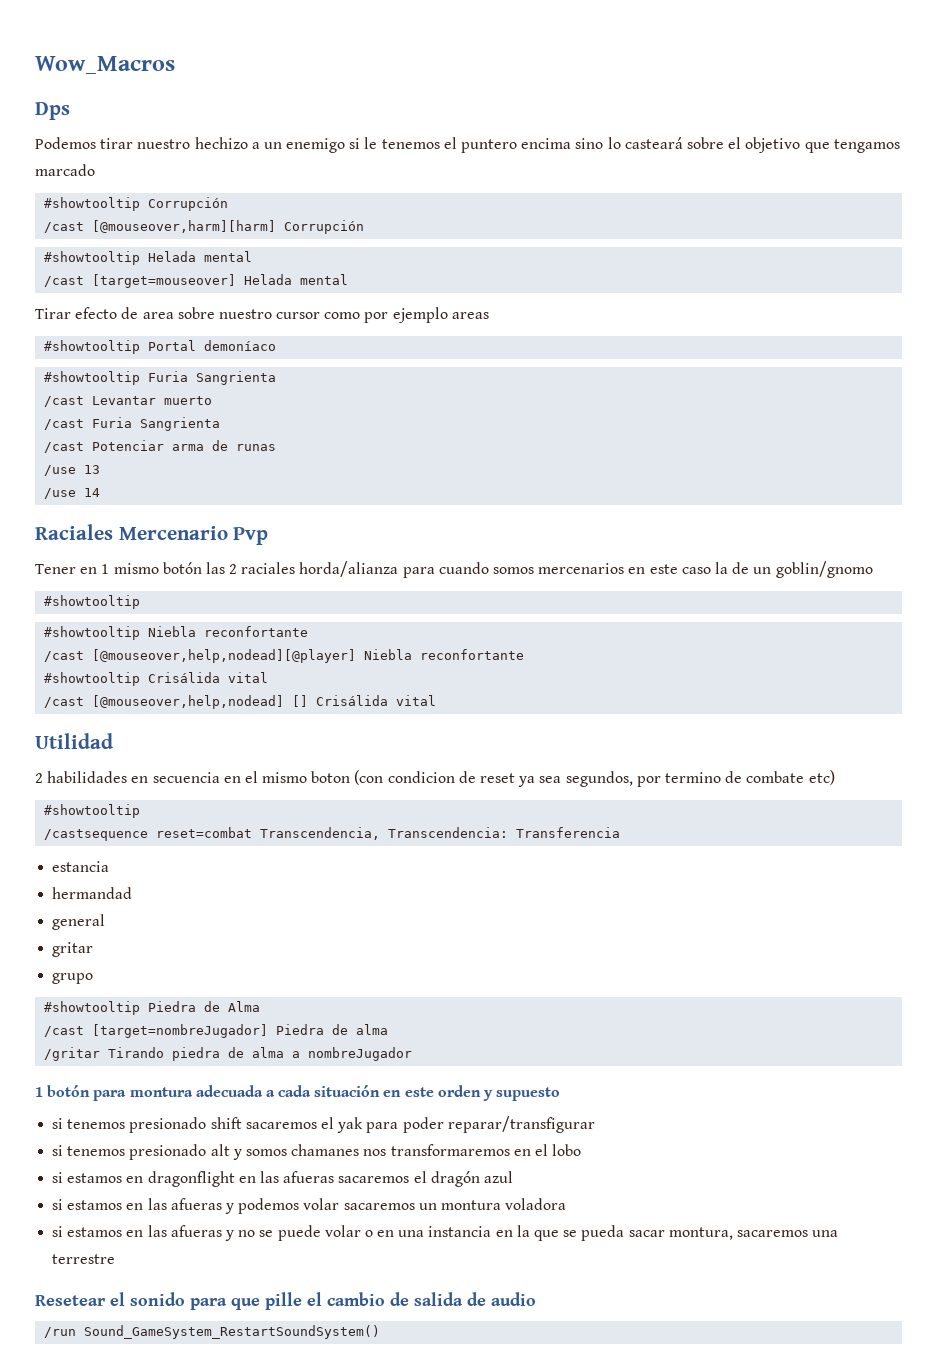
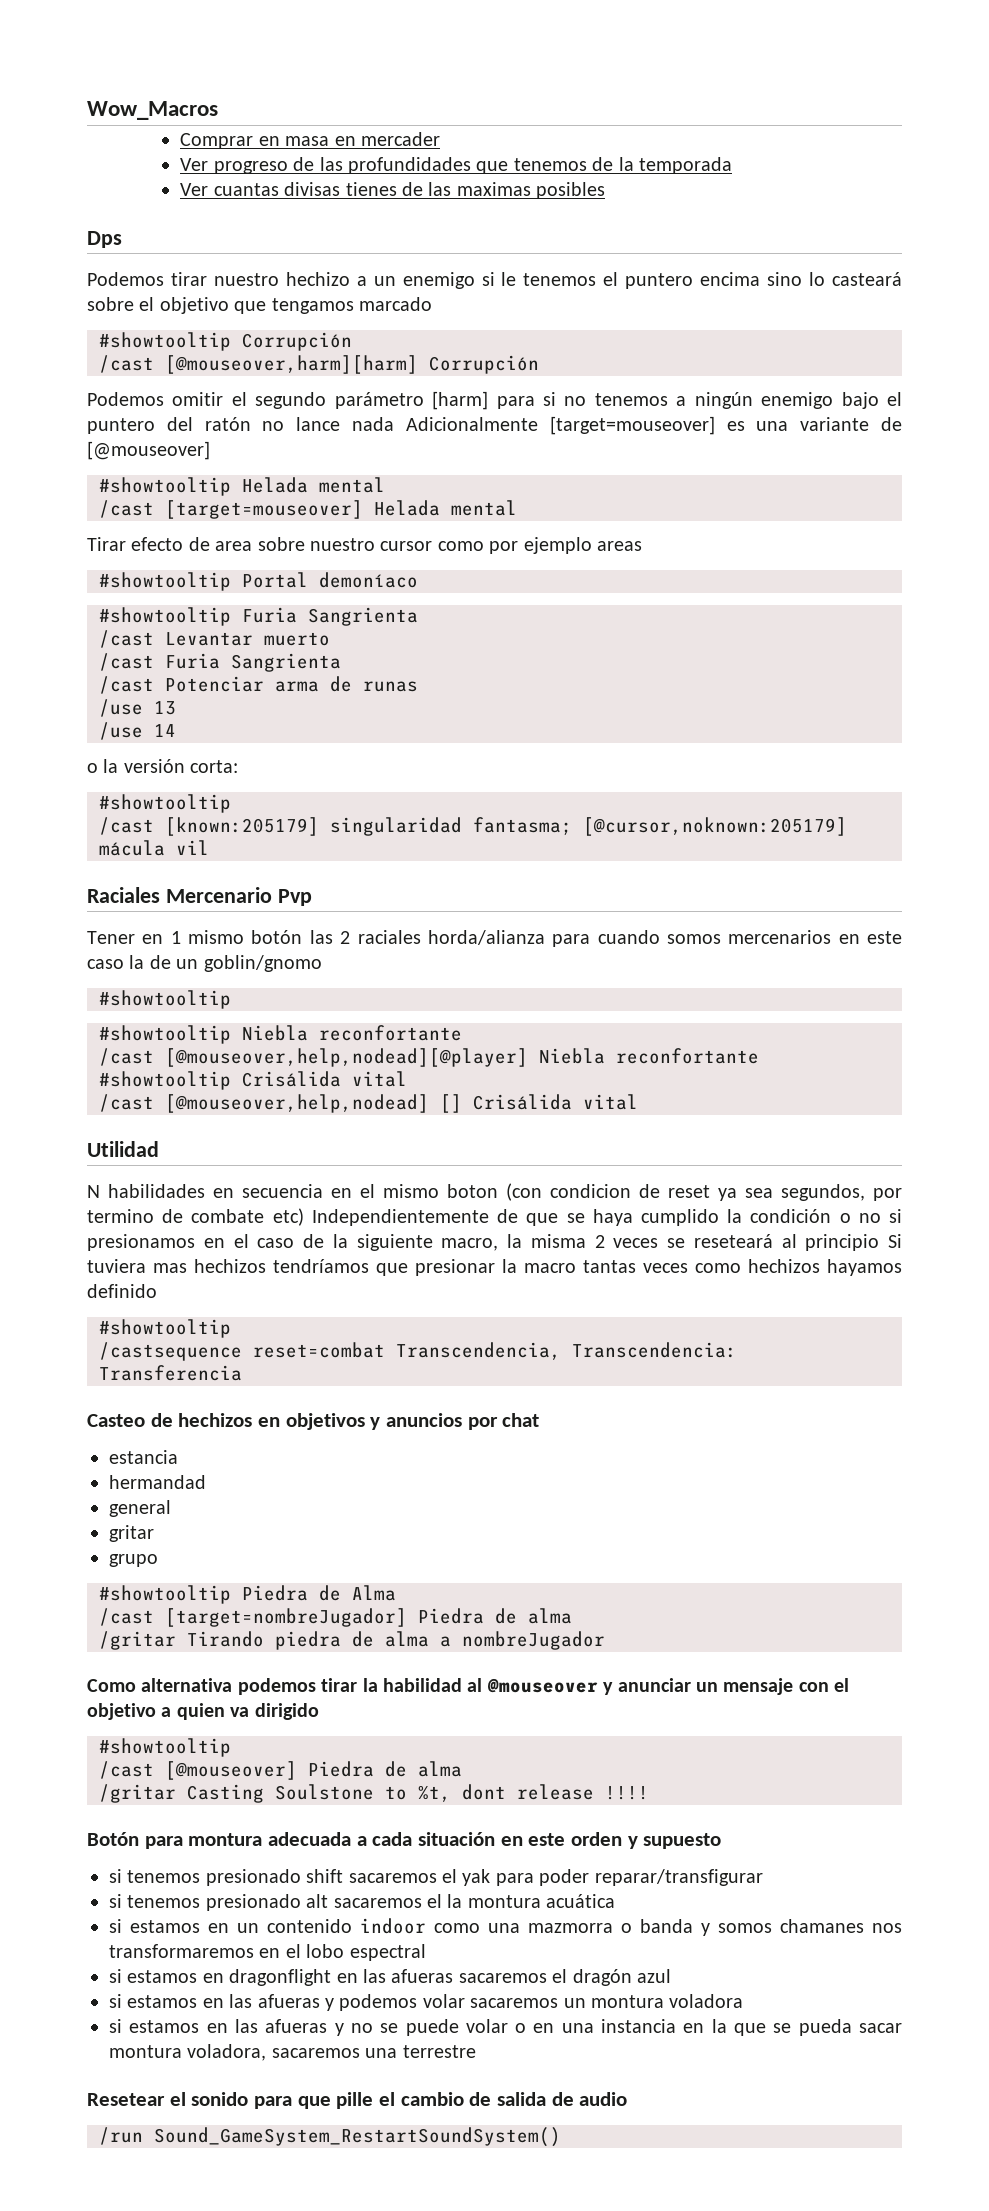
(175, 65) none -> [180,132,440,149] [180,157,732,174] [180,182,606,199] // Comprar en masa en mercader // Ver progreso de las profundidades que tenemos de la temporada // Ver cuantas divisas tienes de las maximas posibles
(365, 227) none -> [87,391,903,410] [87,416,903,435] [87,441,210,460] // Podemos omitir el segundo parámetro [harm] para si no tenemos a ningún enemigo bajo el puntero del ratón no lance nada Adicionalmente [target=mouseover] es una variante de [@mouseover]
(101, 492) none -> [87,759,239,773] [99,794,231,813] [99,817,847,836] [99,840,209,856] // o la versión corta: // #showtooltip // /cast [known:205179] singularidad fantasma; [@cursor,noknown:205179] mácula vil
[35,773,43,783] 2 -> [87,1185,100,1198] N
(835, 777) none -> [311,1209,902,1226] [87,1234,902,1251] [87,1259,902,1276] [87,1284,157,1298] Independientemente de que se haya cumplido la condición o no si presionamos en el caso de la siguiente macro, la misma 2 veces se reseteará al principio Si tuviera mas hechizos tendríamos que presionar la macro tantas veces como hechizos hayamos definido
(621, 832) none -> [87,1413,540,1430] // Casteo de hechizos en objetivos y anuncios por chat
[35,1085,91,1097] 1 botón -> [87,1678,850,1695] [87,1703,319,1720] [99,1738,231,1757] [99,1761,462,1780] [99,1784,649,1803] [87,1832,139,1846] Como alternativa podemos tirar la habilidad al @mouseover y anunciar un mensaje con el objetivo a quien va dirigido // #showtooltip // /cast [@mouseover] Piedra de alma // /gritar Casting Soulstone to %t, dont release !!!! // Botón
(230, 1150) none -> [333,1894,616,1908] [109,1918,693,1934] sacaremos el la montura acuática // si estamos en un contenido indoor como una mazmorra o banda
(582, 1150) none -> [349,1944,426,1961] espectral
[668,1227,733,1240] montura, -> [109,2044,267,2061] montura voladora,

